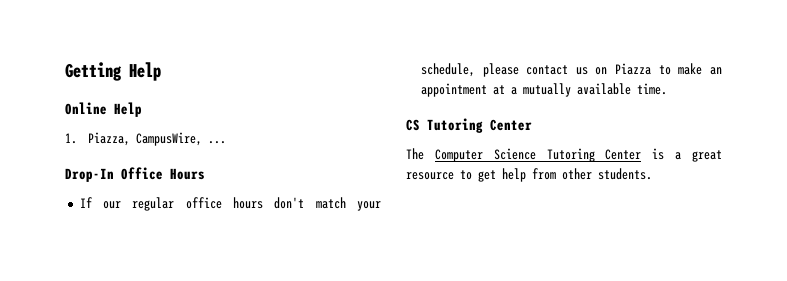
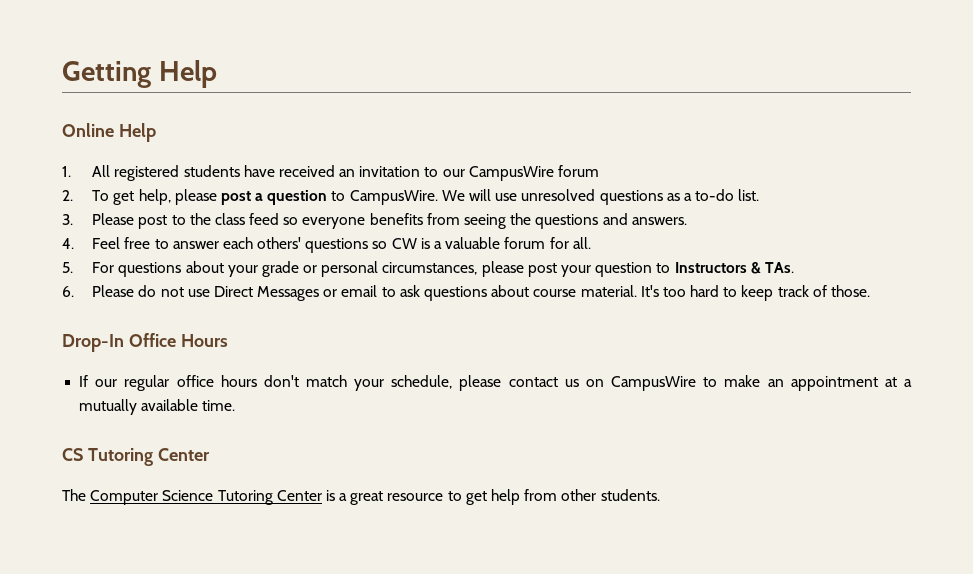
[87,132,226,146] Piazza, CampusWire, ... -> [92,165,600,181] [62,189,760,205] [62,213,687,229] [62,237,591,253] [62,261,794,277] [62,285,871,301] All registered students have received an invitation to our CampusWire forum // 2. To get help, please post a question to CampusWire. We will use unresolved questions as a to-do list. // 3. Please post to the class feed so everyone benefits from seeing the questions and answers. // 4. Feel free to answer each others' questions so CW is a valuable forum for all. // 5. For questions about your grade or personal circumstances, please post your question to Instructors & TAs. // 6. Please do not use Direct Messages or email to ask questions about course material. It's too hard to keep track of those.
[615,63,652,75] Piazza -> [611,376,697,391] CampusWire

